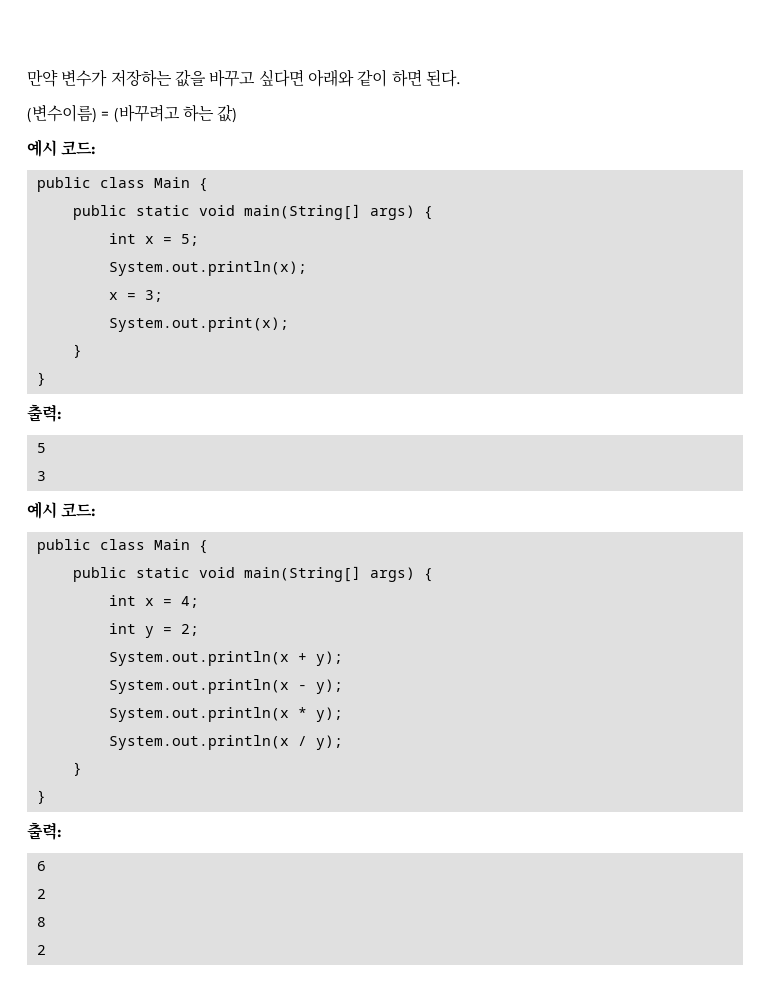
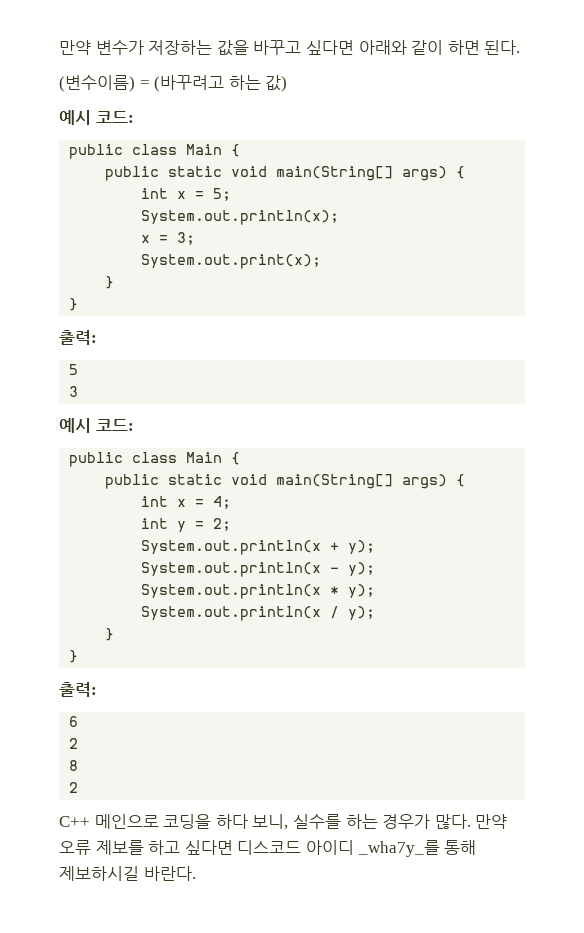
(46, 950) none -> [59,814,508,830] [59,840,477,857] [59,866,196,881] // C++ 메인으로 코딩을 하다 보니, 실수를 하는 경우가 많다. 만약 오류 제보를 하고 싶다면 디스코드 아이디 _wha7y_를 통해 제보하시길 바란다.

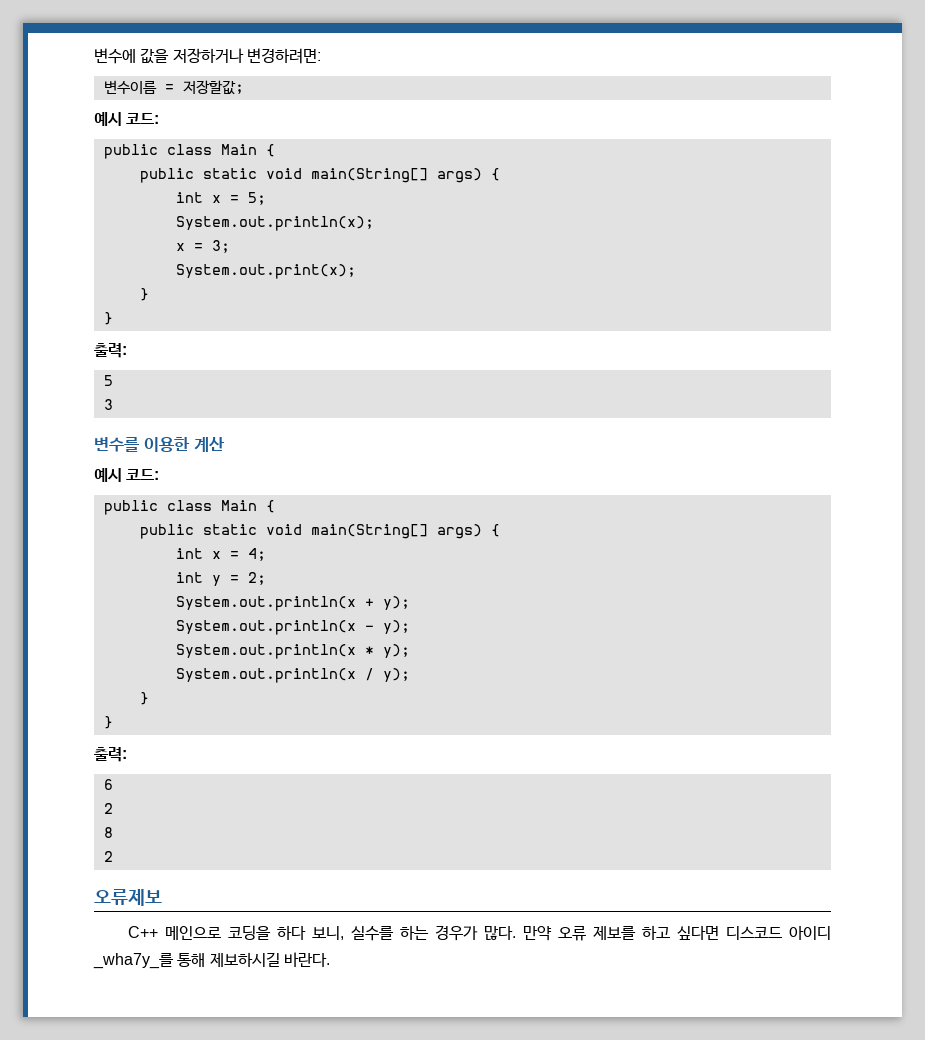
[59,40,521,56] [59,75,288,92] 만약 변수가 저장하는 값을 바꾸고 싶다면 아래와 같이 하면 된다. // (변수이름) = (바꾸려고 하는 값) -> [94,48,321,64] [103,80,244,95] 변수에 값을 저장하거나 변경하려면: // 변수이름 = 저장할값;
(79, 391) none -> [94,437,225,452] // 변수를 이용한 계산
(79, 787) none -> [94,889,162,906] // 오류제보

